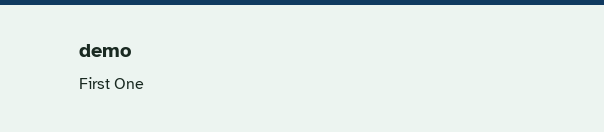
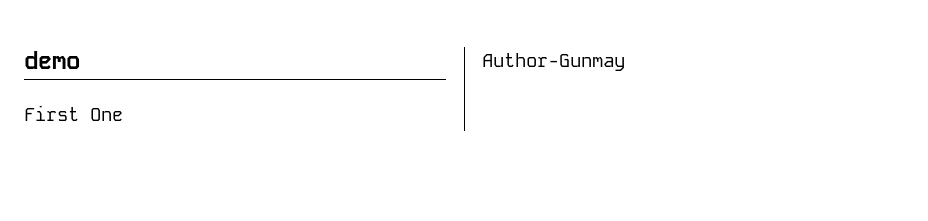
(145, 83) none -> [482,53,625,71] // Author-Gunmay

